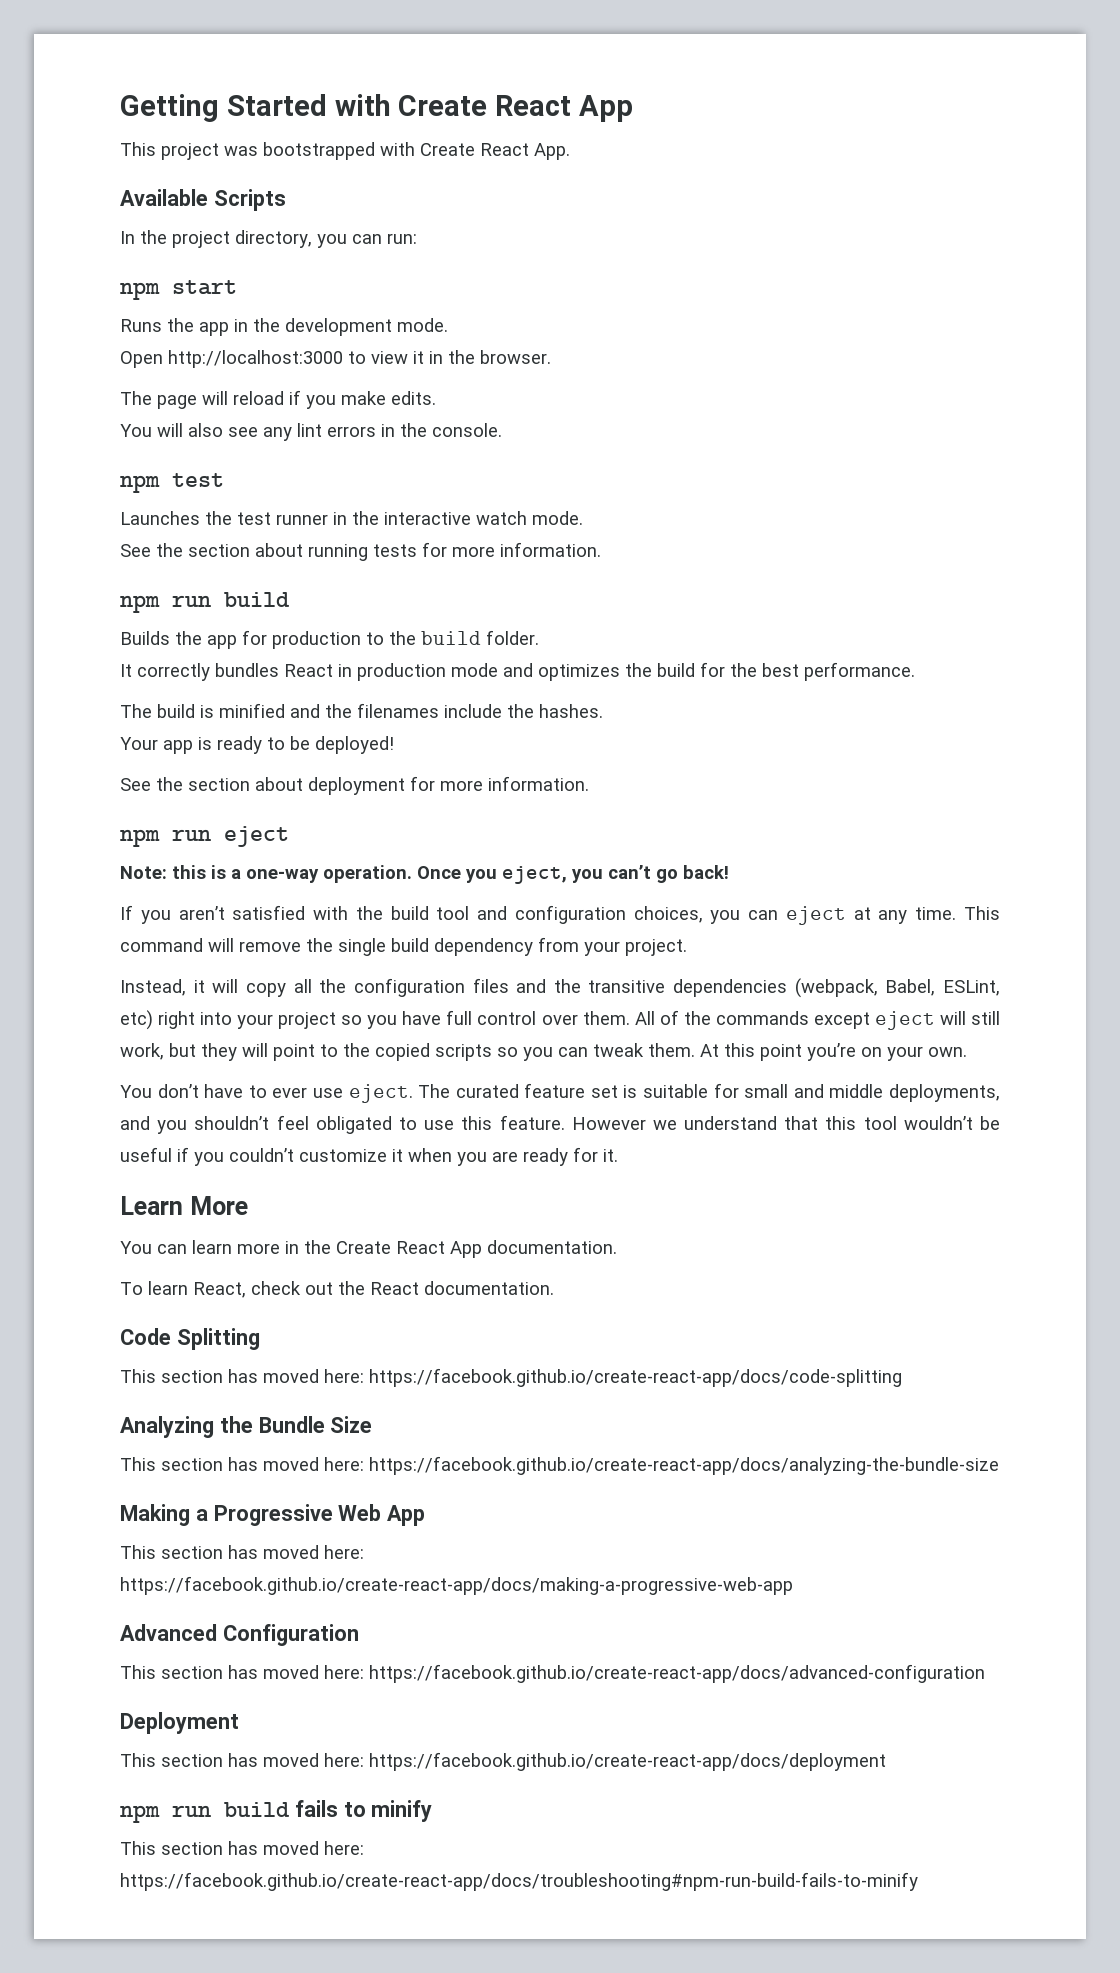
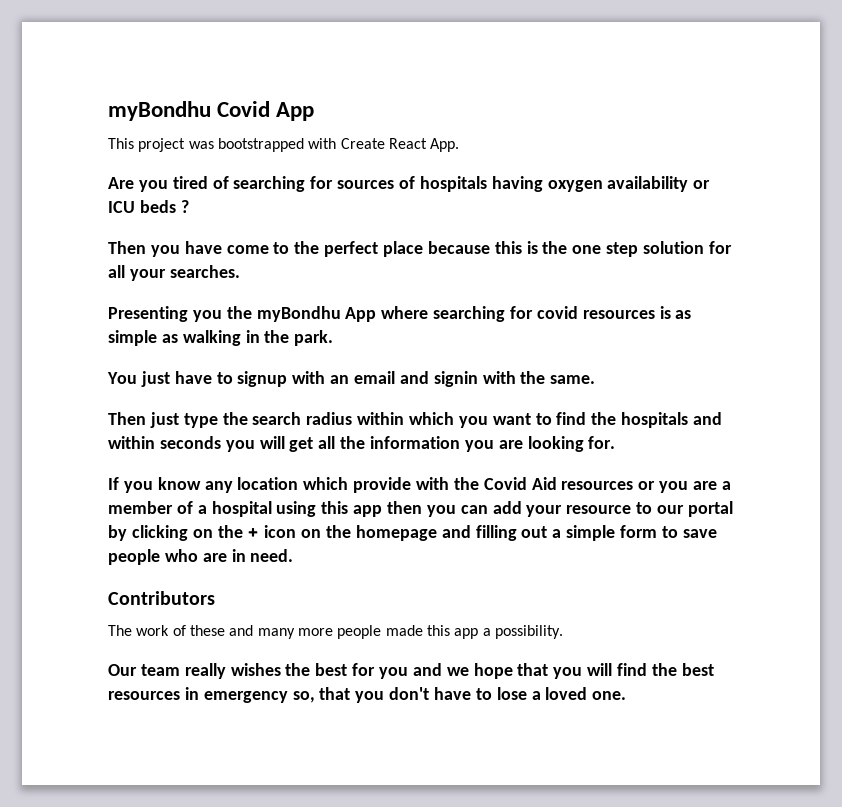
[120,94,572,122] Getting Started with Create React -> [108,101,271,121] myBondhu Covid
[120,189,286,211] [120,230,417,248] [120,280,237,300] [120,318,448,336] [120,350,551,368] [120,390,436,409] [120,423,502,441] [120,473,224,493] [120,511,583,525] [120,542,601,561] [120,592,290,613] [120,630,539,649] [120,662,915,681] [120,703,603,718] [120,736,394,754] [120,776,589,795] [120,826,289,847] [120,865,729,884] [120,905,1000,925] [120,937,687,956] [120,978,1000,998] [120,1010,1001,1030] [120,1043,967,1061] [120,1083,1001,1103] [120,1115,1000,1134] [120,1147,618,1166] [120,1196,248,1215] [120,1240,617,1258] [120,1281,554,1298] [120,1328,260,1350] [120,1368,902,1387] [120,1416,373,1438] [120,1456,999,1475] [120,1504,426,1526] [120,1545,364,1559] [120,1576,793,1595] [120,1624,359,1646] [120,1664,985,1683] [120,1712,239,1734] [120,1752,886,1771] [120,1800,433,1823] [120,1841,364,1855] [120,1872,918,1891] Available Scripts // In the project directory, you can run: // npm start // Runs the app in the development mode. // Open http://localhost:3000 to view it in the browser. // The page will reload if you make edits. // You will also see any lint errors in the console. // npm test // Launches the test runner in the interactive watch mode. // See the section about running tests for more information. // npm run build // Builds the app for production to the build folder. // It correctly bundles React in production mode and optimizes the build for the best performance. // The build is minified and the filenames include the hashes. // Your app is ready to be deployed! // See the section about deployment for more information. // npm run eject // Note: this is a one-way operation. Once you eject, you can’t go back! // If you aren’t satisfied with the build tool and configuration choices, you can eject at any time. This command will remove the single build dependency from your project. // Instead, it will copy all the configuration files and the transitive dependencies (webpack, Babel, ESLint, etc) right into your project so you have full control over them. All of the commands except eject will still work, but they will point to the copied scripts so you can tweak them. At this point you’re on your own. // You don’t have to ever use eject. The curated feature set is suitable for small and middle deployments, and you shouldn’t feel obligated to use this feature. However we understand that this tool wouldn’t be useful if you couldn’t customize it when you are ready for it. // Learn More // You can learn more in the Create React App documentation. // To learn React, check out the React documentation. // Code Splitting // This section has moved here: https://facebook.github.io/create-react-app/docs/code-splitting // Analyzing the Bundle Size // This section has moved here: https://facebook.github.io/create-react-app/docs/analyzing-the-bundle-size // Making a Progressive Web App // This section has moved here: https://facebook.github.io/create-react-app/docs/making-a-progressive-web-app // Advanced Configuration // This section has moved here: https://facebook.github.io/create-react-app/docs/advanced-configuration // Deployment // This section has moved here: https://facebook.github.io/create-react-app/docs/deployment // npm run build fails to minify // This section has moved here: https://facebook.github.io/create-react-app/docs/troubleshooting#npm-run-build-fails-to-minify -> [108,176,711,192] [108,200,189,213] [108,241,732,257] [108,265,240,281] [108,306,692,322] [108,330,334,346] [107,371,596,387] [108,412,723,428] [108,436,616,452] [108,477,731,493] [108,501,733,517] [108,525,717,541] [108,549,294,565] [108,591,215,605] [108,625,563,639] [108,663,714,679] [108,687,627,703] Are you tired of searching for sources of hospitals having oxygen availability or ICU beds ? // Then you have come to the perfect place because this is the one step solution for all your searches. // Presenting you the myBondhu App where searching for covid resources is as simple as walking in the park. // You just have to signup with an email and signin with the same. // Then just type the search radius within which you want to find the hospitals and within seconds you will get all the information you are looking for. // If you know any location which provide with the Covid Aid resources or you are a member of a hospital using this app then you can add your resource to our portal by clicking on the + icon on the homepage and filling out a simple form to save people who are in need. // Contributors // The work of these and many more people made this app a possibility. // Our team really wishes the best for you and we hope that you will find the best resources in emergency so, that you don't have to lose a loved one.

